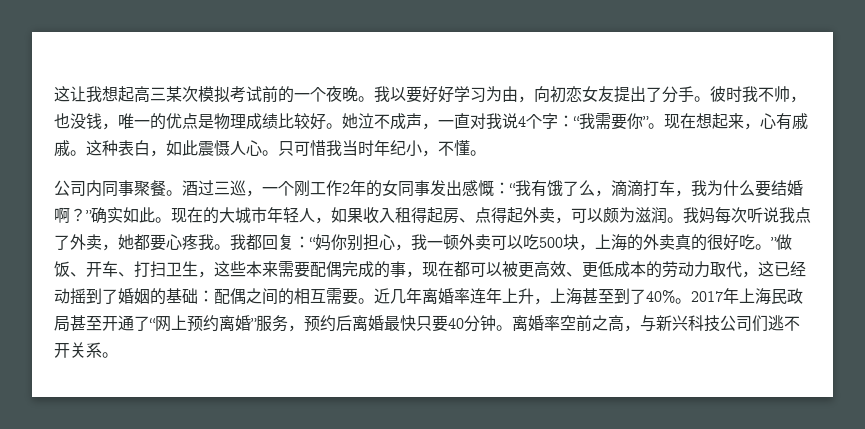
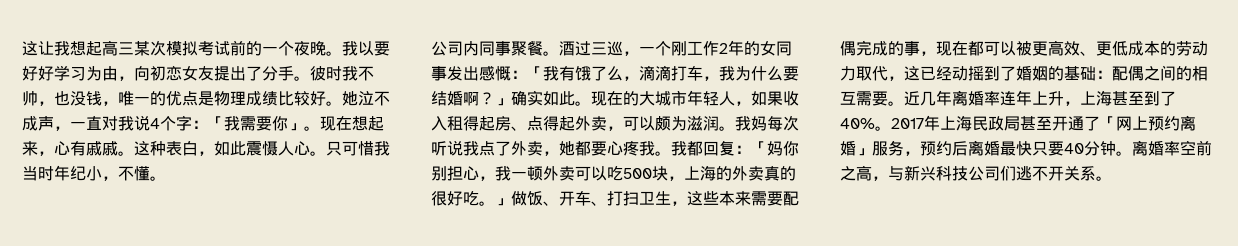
[573,116,580,127] “ -> [208,116,224,129] 「
[643,116,649,127] ” -> [288,123,304,131] 」
[509,183,516,194] “ -> [527,66,543,79] 「
[86,210,92,221] ” -> [495,98,511,106] 」
[309,237,316,248] “ -> [751,141,767,154] 「
[771,237,777,248] ” -> [495,198,511,206] 」
[149,318,156,329] “ -> [1100,116,1116,129] 「
[251,318,257,329] ” -> [856,148,872,156] 」

